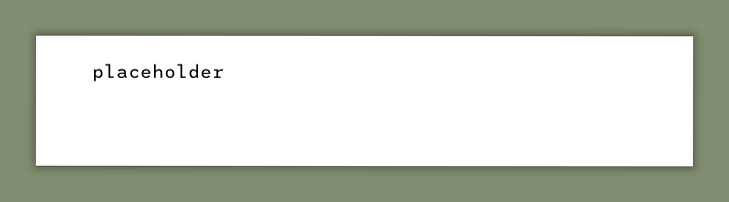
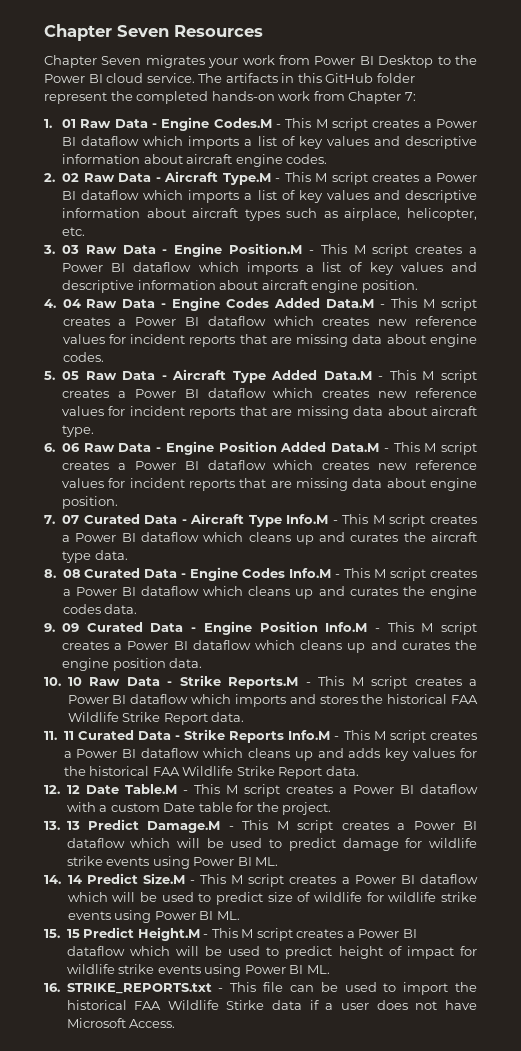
[92,63,225,82] placeholder -> [44,24,263,41] [44,55,477,68] [44,73,415,83] [44,91,416,104] [44,117,477,131] [61,136,477,149] [61,154,328,167] [44,171,478,185] [61,190,477,203] [61,208,477,221] [61,227,85,236] [43,243,477,257] [61,262,478,275] [61,280,418,293] [44,297,477,311] [62,316,477,326] [62,334,477,347] [62,352,104,362] [44,369,478,383] [61,388,477,398] [61,406,477,419] [61,425,94,437] [44,441,477,455] [61,460,477,470] [61,478,477,491] [61,496,118,509] [44,513,478,527] [61,532,477,545] [61,550,128,563] [44,567,477,581] [62,586,477,599] [62,604,138,614] [44,621,478,635] [61,640,478,653] [61,658,203,671] [44,675,477,689] [67,694,478,707] [67,712,245,725] [44,729,477,743] [63,748,478,761] [63,766,359,779] [44,784,478,797] [66,802,332,815] [44,819,477,833] [66,838,478,851] [66,856,279,869] [44,873,478,887] [67,892,478,905] [67,910,240,923] [44,927,417,941] [66,946,477,959] [66,964,330,977] [44,982,477,995] [66,1000,477,1010] [66,1018,176,1028] Chapter Seven Resources // Chapter Seven migrates your work from Power BI Desktop to the Power BI cloud service. The artifacts in this GitHub folder represent the completed hands-on work from Chapter 7: // 1. 01 Raw Data - Engine Codes.M - This M script creates a Power BI dataflow which imports a list of key values and descriptive information about aircraft engine codes. // 2. 02 Raw Data - Aircraft Type.M - This M script creates a Power BI dataflow which imports a list of key values and descriptive information about aircraft types such as airplace, helicopter, etc. // 3. 03 Raw Data - Engine Position.M - This M script creates a Power BI dataflow which imports a list of key values and descriptive information about aircraft engine position. // 4. 04 Raw Data - Engine Codes Added Data.M - This M script creates a Power BI dataflow which creates new reference values for incident reports that are missing data about engine codes. // 5. 05 Raw Data - Aircraft Type Added Data.M - This M script creates a Power BI dataflow which creates new reference values for incident reports that are missing data about aircraft type. // 6. 06 Raw Data - Engine Position Added Data.M - This M script creates a Power BI dataflow which creates new reference values for incident reports that are missing data about engine position. // 7. 07 Curated Data - Aircraft Type Info.M - This M script creates a Power BI dataflow which cleans up and curates the aircraft type data. // 8. 08 Curated Data - Engine Codes Info.M - This M script creates a Power BI dataflow which cleans up and curates the engine codes data. // 9. 09 Curated Data - Engine Position Info.M - This M script creates a Power BI dataflow which cleans up and curates the engine position data. // 10. 10 Raw Data - Strike Reports.M - This M script creates a Power BI dataflow which imports and stores the historical FAA Wildlife Strike Report data. // 11. 11 Curated Data - Strike Reports Info.M - This M script creates a Power BI dataflow which cleans up and adds key values for the historical FAA Wildlife Strike Report data. // 12. 12 Date Table.M - This M script creates a Power BI dataflow with a custom Date table for the project. // 13. 13 Predict Damage.M - This M script creates a Power BI dataflow which will be used to predict damage for wildlife strike events using Power BI ML. // 14. 14 Predict Size.M - This M script creates a Power BI dataflow which will be used to predict size of wildlife for wildlife strike events using Power BI ML. // 15. 15 Predict Height.M - This M script creates a Power BI dataflow which will be used to predict height of impact for wildlife strike events using Power BI ML. // 16. STRIKE_REPORTS.txt - This file can be used to import the historical FAA Wildlife Stirke data if a user does not have Microsoft Access.

